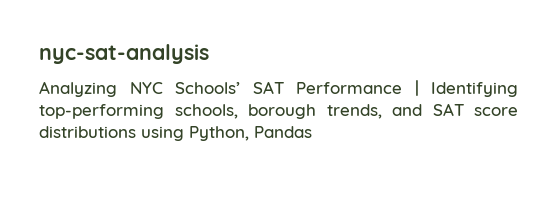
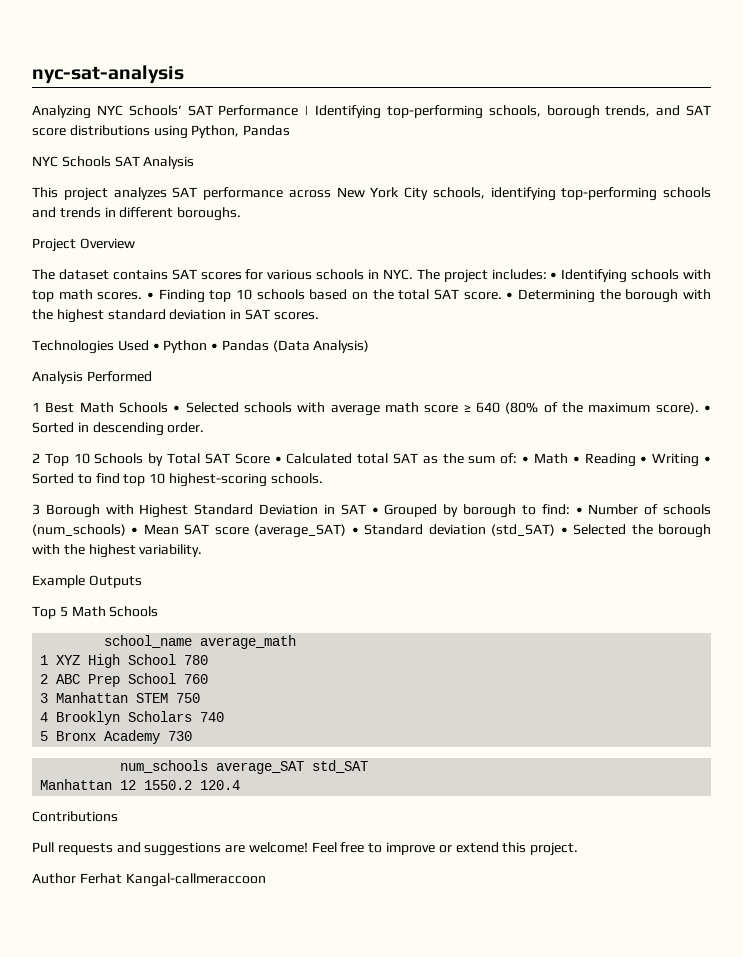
(312, 132) none -> [32,156,195,169] [32,187,711,201] [32,207,242,221] [32,238,135,252] [32,269,711,283] [32,289,711,303] [32,309,319,323] [32,340,370,354] [32,371,152,384] [32,402,711,416] [32,422,205,436] [32,453,712,467] [32,473,323,487] [32,504,712,518] [32,524,711,538] [32,544,203,558] [32,575,142,588] [32,606,159,619] [104,635,297,649] [40,654,209,668] [40,673,209,687] [40,692,201,703] [40,711,225,725] [40,730,193,744] [120,760,369,774] [40,779,241,790] [32,811,118,822] [32,842,579,856] [32,873,266,887] // NYC Schools SAT Analysis // This project analyzes SAT performance across New York City schools, identifying top-performing schools and trends in different boroughs. // Project Overview // The dataset contains SAT scores for various schools in NYC. The project includes: • Identifying schools with top math scores. • Finding top 10 schools based on the total SAT score. • Determining the borough with the highest standard deviation in SAT scores. // Technologies Used • Python • Pandas (Data Analysis) // Analysis Performed // 1 Best Math Schools • Selected schools with average math score ≥ 640 (80% of the maximum score). • Sorted in descending order. // 2 Top 10 Schools by Total SAT Score • Calculated total SAT as the sum of: • Math • Reading • Writing • Sorted to find top 10 highest-scoring schools. // 3 Borough with Highest Standard Deviation in SAT • Grouped by borough to find: • Number of schools (num_schools) • Mean SAT score (average_SAT) • Standard deviation (std_SAT) • Selected the borough with the highest variability. // Example Outputs // Top 5 Math Schools // school_name average_math // 1 XYZ High School 780 // 2 ABC Prep School 760 // 3 Manhattan STEM 750 // 4 Brooklyn Scholars 740 // 5 Bronx Academy 730 // num_schools average_SAT std_SAT // Manhattan 12 1550.2 120.4 // Contributions // Pull requests and suggestions are welcome! Feel free to improve or extend this project. // Author Ferhat Kangal-callmeraccoon

